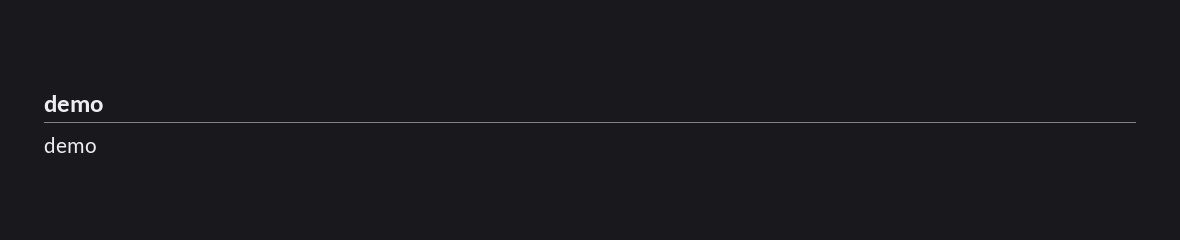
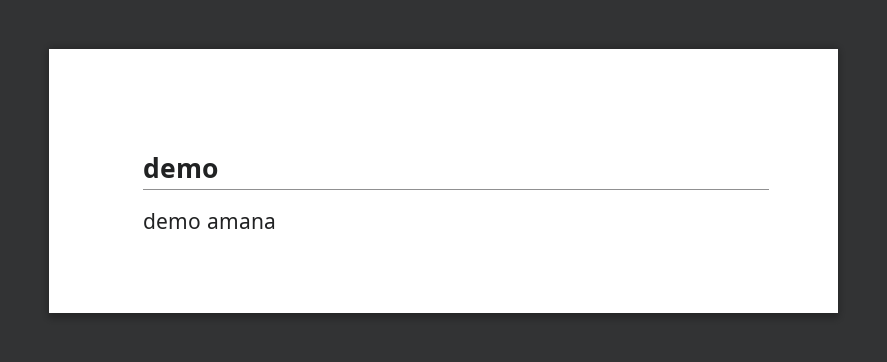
(97, 145) none -> [206,217,276,229] amana

